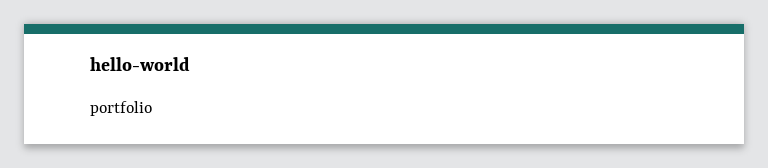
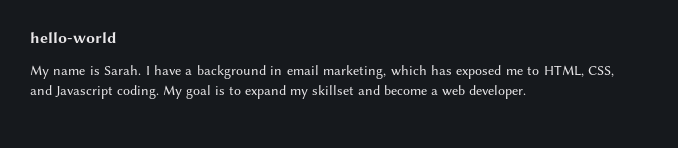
[90,101,152,116] portfolio -> [30,65,615,79] [30,85,526,99] My name is Sarah. I have a background in email marketing, which has exposed me to HTML, CSS, and Javascript coding. My goal is to expand my skillset and become a web developer.

